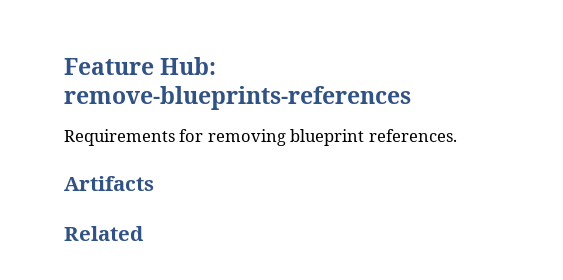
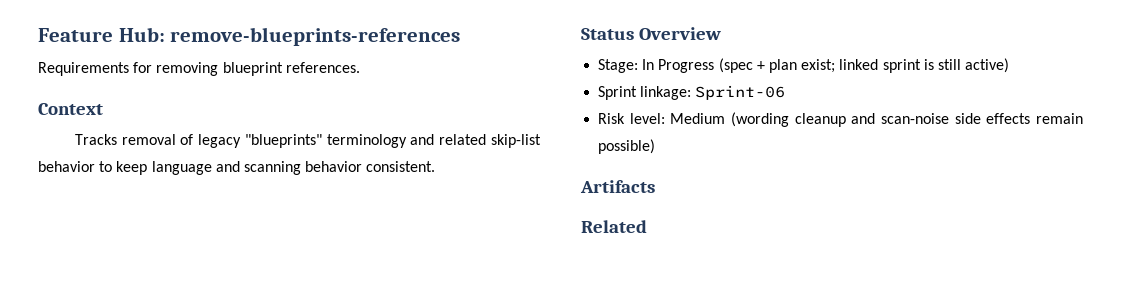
(457, 135) none -> [38,103,103,115] [74,134,541,148] [38,161,436,175] [581,27,721,40] [598,58,1010,73] [598,85,786,100] [598,112,1083,127] [598,139,656,154] // Context // Tracks removal of legacy "blueprints" terminology and related skip-list behavior to keep language and scanning behavior consistent. // Status Overview // Stage: In Progress (spec + plan exist; linked sprint is still active) // Sprint linkage: Sprint-06 // Risk level: Medium (wording cleanup and scan-noise side effects remain possible)

